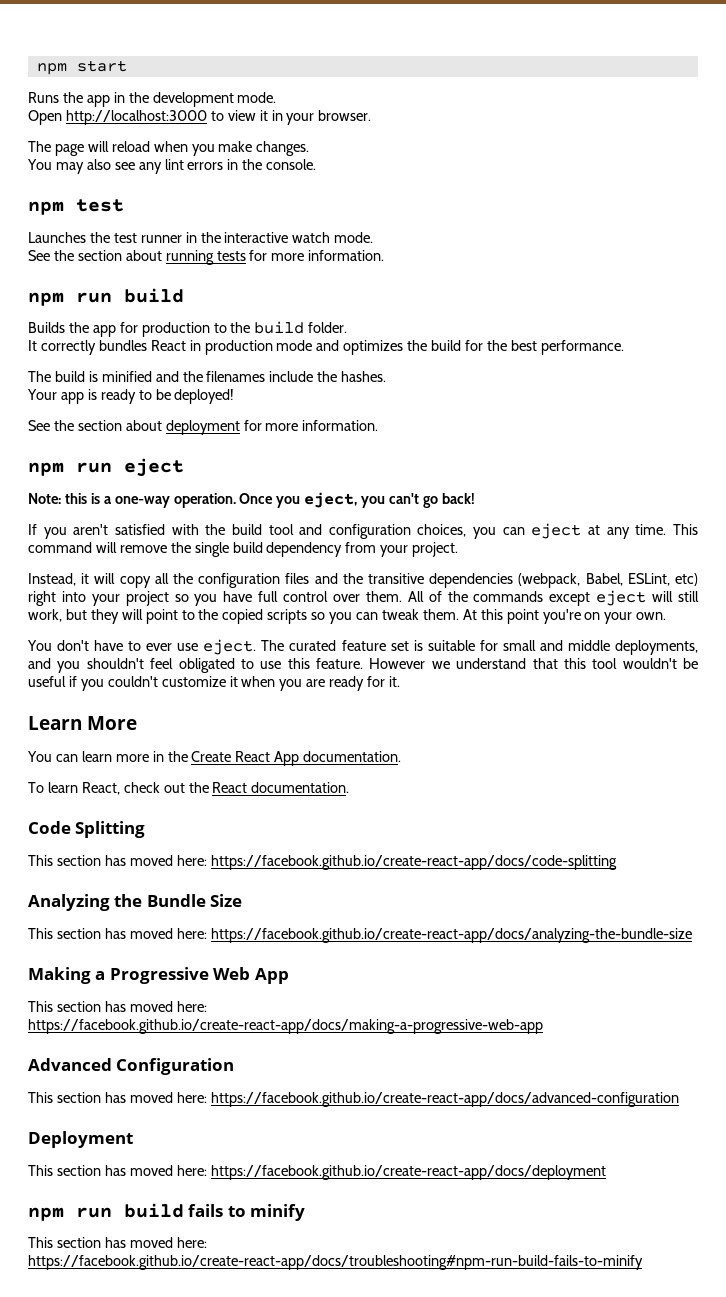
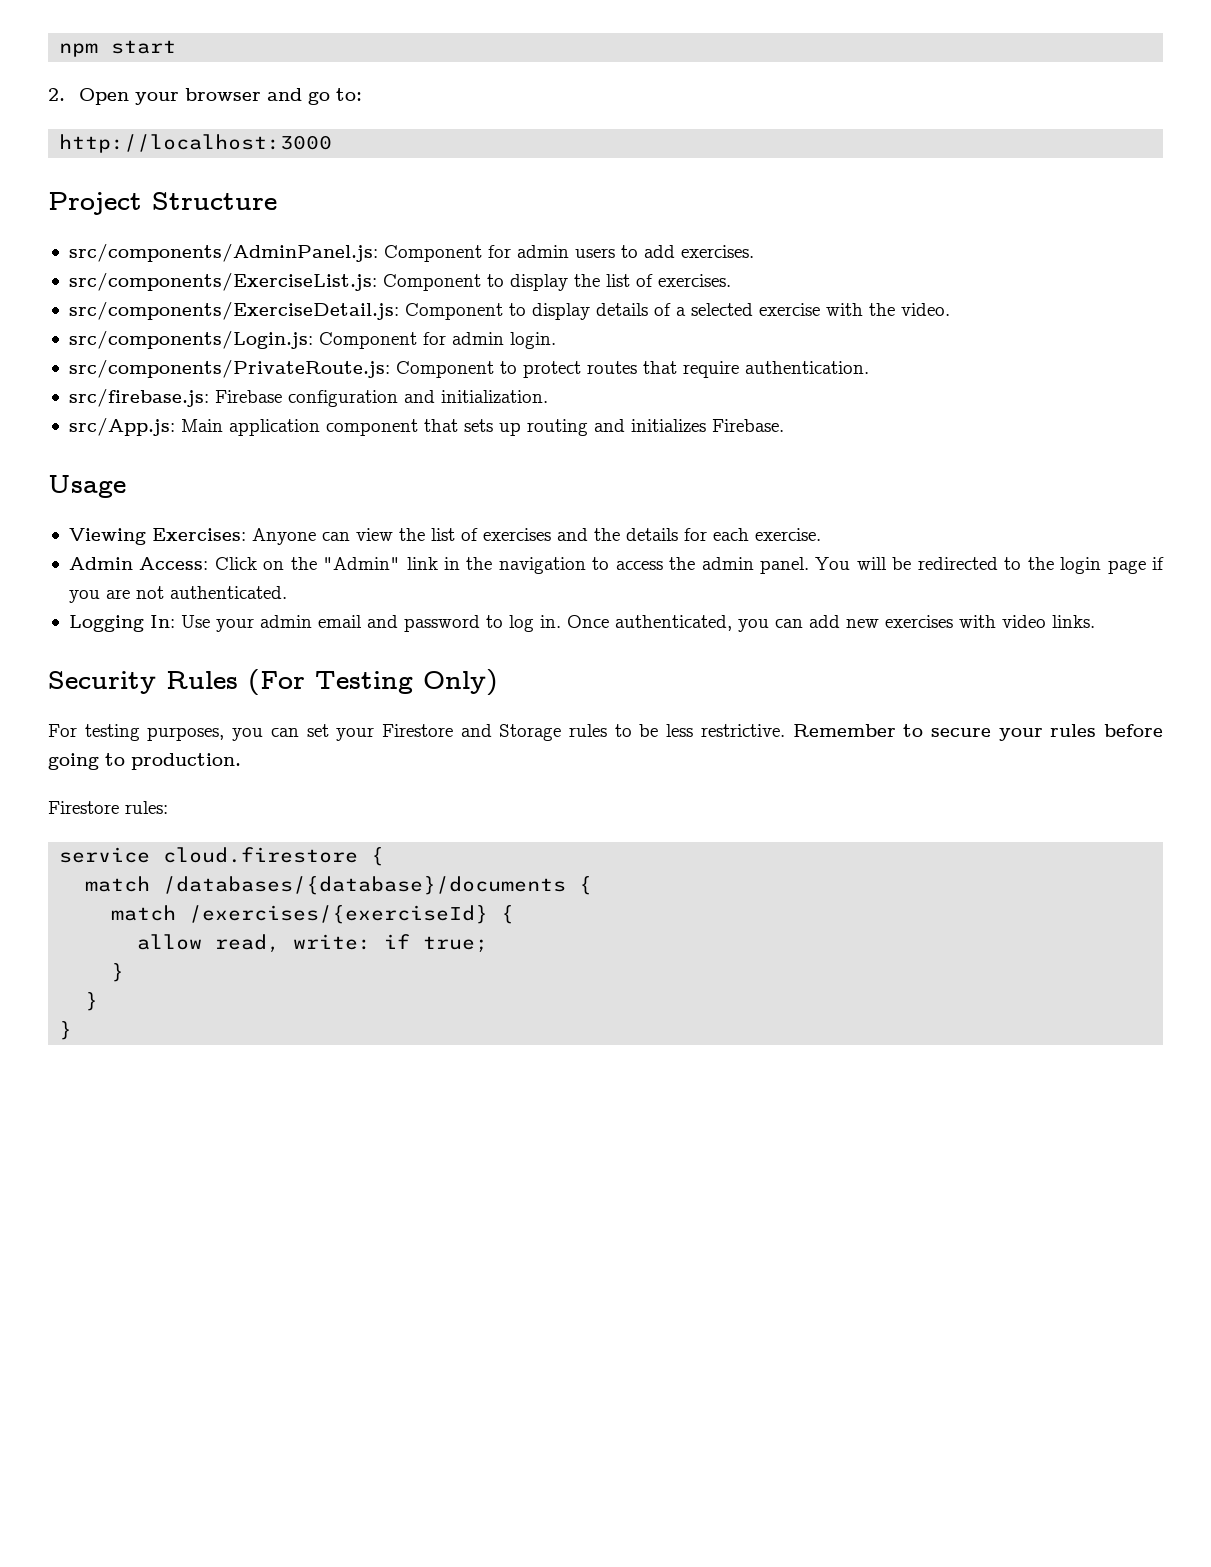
[28,92,277,107] [28,110,372,125] [28,141,310,156] [27,159,317,174] [28,199,124,215] [28,232,374,243] [28,250,385,265] [28,288,184,306] [28,321,348,337] [28,340,624,355] [28,371,387,382] [27,389,235,404] [28,420,379,435] [28,458,184,477] [28,492,475,508] [28,523,698,539] [28,542,459,557] [28,573,698,588] [28,590,700,606] [28,609,667,624] [27,639,699,655] [28,658,698,673] [28,676,401,691] [28,716,138,730] [27,751,402,766] [28,782,350,795] [28,821,146,838] [28,855,617,870] [28,894,243,911] [28,928,692,943] [28,967,289,984] [28,1001,207,1012] [28,1019,543,1034] [28,1058,235,1075] [28,1092,679,1107] [28,1131,133,1148] [28,1165,606,1180] [28,1203,306,1221] [28,1237,207,1248] [28,1255,643,1270] Runs the app in the development mode. // Open http://localhost:3000 to view it in your browser. // The page will reload when you make changes. // You may also see any lint errors in the console. // npm test // Launches the test runner in the interactive watch mode. // See the section about running tests for more information. // npm run build // Builds the app for production to the build folder. // It correctly bundles React in production mode and optimizes the build for the best performance. // The build is minified and the filenames include the hashes. // Your app is ready to be deployed! // See the section about deployment for more information. // npm run eject // Note: this is a one-way operation. Once you eject, you can't go back! // If you aren't satisfied with the build tool and configuration choices, you can eject at any time. This command will remove the single build dependency from your project. // Instead, it will copy all the configuration files and the transitive dependencies (webpack, Babel, ESLint, etc) right into your project so you have full control over them. All of the commands except eject will still work, but they will point to the copied scripts so you can tweak them. At this point you're on your own. // You don't have to ever use eject. The curated feature set is suitable for small and middle deployments, and you shouldn't feel obligated to use this feature. However we understand that this tool wouldn't be useful if you couldn't customize it when you are ready for it. // Learn More // You can learn more in the Create React App documentation. // To learn React, check out the React documentation. // Code Splitting // This section has moved here: https://facebook.github.io/create-react-app/docs/code-splitting // Analyzing the Bundle Size // This section has moved here: https://facebook.github.io/create-react-app/docs/analyzing-the-bundle-size // Making a Progressive Web App // This section has moved here: https://facebook.github.io/create-react-app/docs/making-a-progressive-web-app // Advanced Configuration // This section has moved here: https://facebook.github.io/create-react-app/docs/advanced-configuration // Deployment // This section has moved here: https://facebook.github.io/create-react-app/docs/deployment // npm run build fails to minify // This section has moved here: https://facebook.github.io/create-react-app/docs/troubleshooting#npm-run-build-fails-to-minify -> [48,88,362,105] [59,134,333,153] [48,192,277,215] [68,243,754,262] [68,272,731,291] [68,301,950,320] [68,330,556,349] [68,359,869,378] [68,388,548,407] [68,417,784,436] [48,475,126,498] [68,528,821,545] [68,557,1164,574] [68,586,287,603] [68,615,1095,632] [48,669,498,696] [48,724,1164,741] [48,753,241,770] [48,801,168,814] [59,847,385,866] [85,876,593,895] [111,905,515,924] [137,934,489,953] [111,963,125,982] [85,992,99,1011] [59,1021,73,1040] 2. Open your browser and go to: // http://localhost:3000 // Project Structure // src/components/AdminPanel.js: Component for admin users to add exercises. // src/components/ExerciseList.js: Component to display the list of exercises. // src/components/ExerciseDetail.js: Component to display details of a selected exercise with the video. // src/components/Login.js: Component for admin login. // src/components/PrivateRoute.js: Component to protect routes that require authentication. // src/firebase.js: Firebase configuration and initialization. // src/App.js: Main application component that sets up routing and initializes Firebase. // Usage // Viewing Exercises: Anyone can view the list of exercises and the details for each exercise. // Admin Access: Click on the "Admin" link in the navigation to access the admin panel. You will be redirected to the login page if you are not authenticated. // Logging In: Use your admin email and password to log in. Once authenticated, you can add new exercises with video links. // Security Rules (For Testing Only) // For testing purposes, you can set your Firestore and Storage rules to be less restrictive. Remember to secure your rules before going to production. // Firestore rules: // service cloud.firestore { // match /databases/{database}/documents { // match /exercises/{exerciseId} { // allow read, write: if true; // } // } // }

